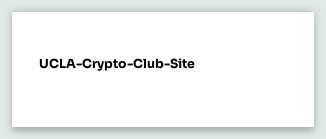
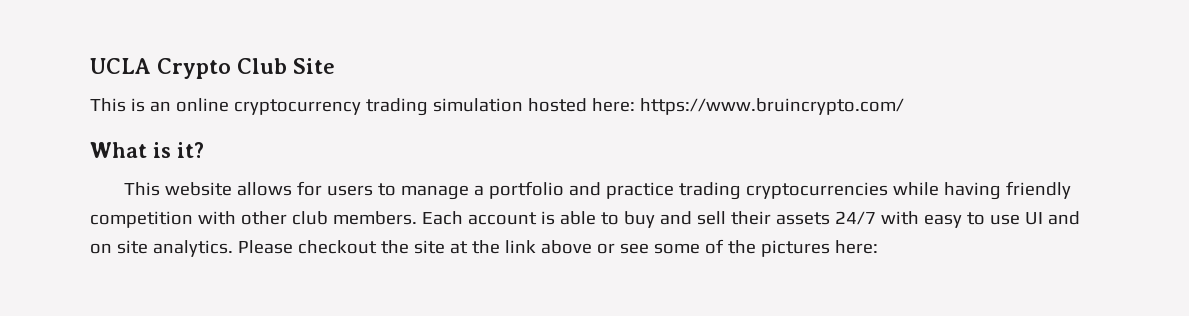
[39,58,195,71] UCLA-Crypto-Club-Site -> [90,58,335,79] [90,98,904,116] [90,142,204,158] [124,181,1071,200] [90,211,1080,228] [90,239,878,257] UCLA Crypto Club Site // This is an online cryptocurrency trading simulation hosted here: https://www.bruincrypto.com/ // What is it? // This website allows for users to manage a portfolio and practice trading cryptocurrencies while having friendly competition with other club members. Each account is able to buy and sell their assets 24/7 with easy to use UI and on site analytics. Please checkout the site at the link above or see some of the pictures here:

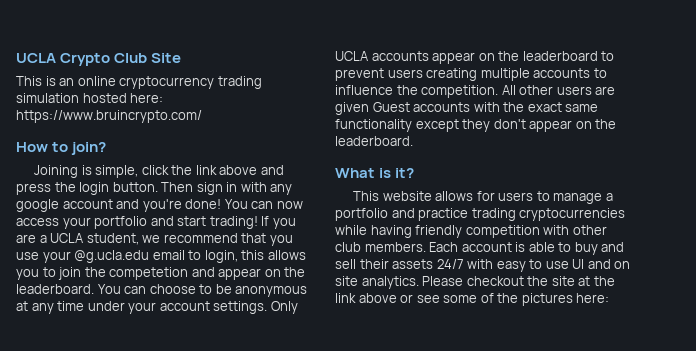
(904, 106) none -> [16,142,107,155] [34,165,284,178] [16,182,293,195] [16,199,303,212] [16,216,296,229] [16,233,293,246] [16,250,306,263] [16,267,306,280] [16,284,308,297] [16,301,298,314] [335,51,615,64] [335,68,607,81] [335,85,616,98] [335,102,599,115] [335,119,617,132] [335,136,413,146] // How to join? // Joining is simple, click the link above and press the login button. Then sign in with any google account and you're done! You can now access your portfolio and start trading! If you are a UCLA student, we recommend that you use your @g.ucla.edu email to login, this allows you to join the competetion and appear on the leaderboard. You can choose to be anonymous at any time under your account settings. Only UCLA accounts appear on the leaderboard to prevent users creating multiple accounts to influence the competition. All other users are given Guest accounts with the exact same functionality except they don't appear on the leaderboard.

